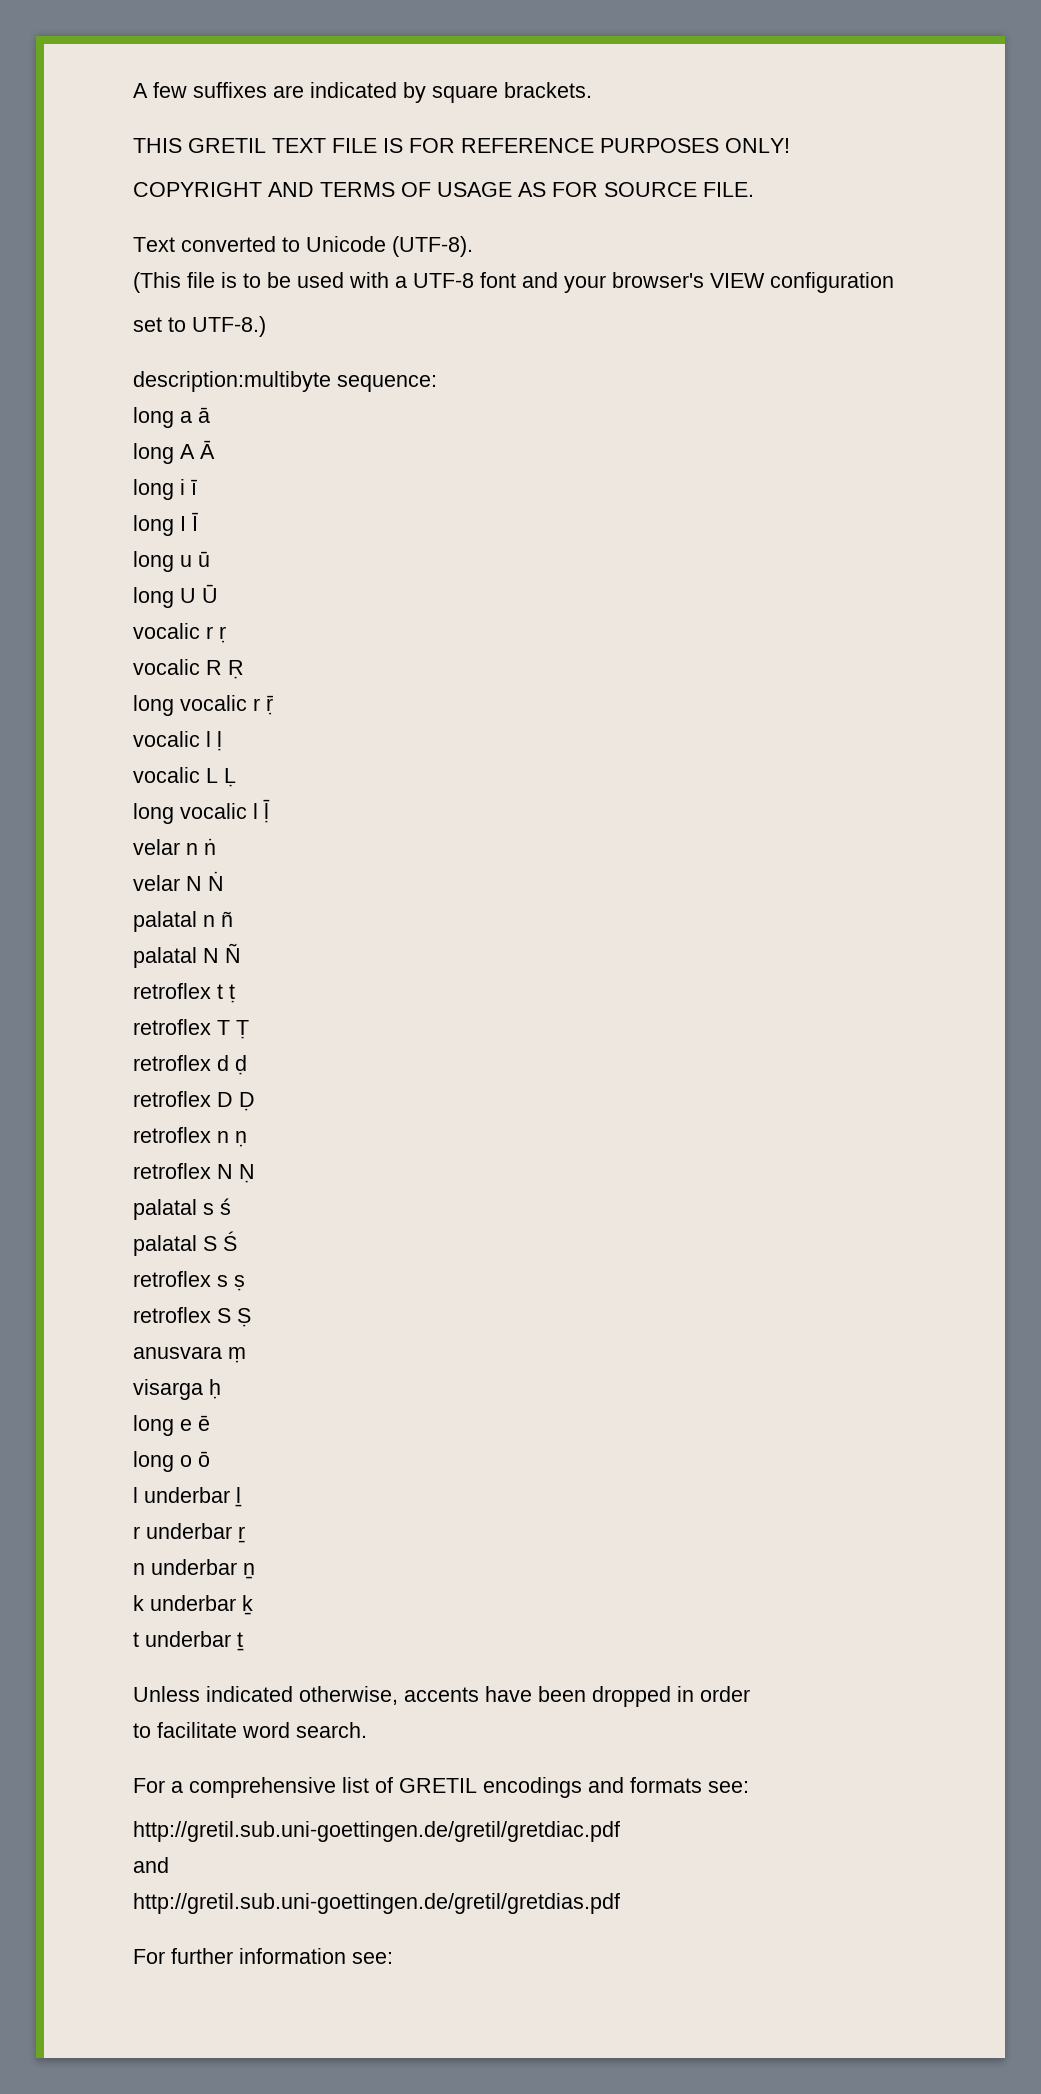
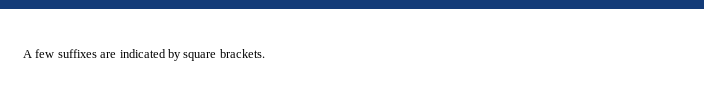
[133,138,790,153] [133,182,754,197] [133,236,473,257] [133,272,894,293] [133,316,266,337] [133,371,437,392] [133,407,210,428] [133,440,215,464] [133,479,197,500] [133,512,198,536] [133,551,210,572] [133,584,218,608] [133,623,226,643] [133,659,244,679] [133,695,273,716] [133,731,222,751] [133,767,236,787] [133,799,270,824] [133,838,216,855] [133,871,224,891] [133,911,233,932] [133,943,241,968] [133,983,235,1003] [133,1019,249,1039] [133,1055,247,1075] [133,1091,255,1111] [133,1127,247,1147] [133,1163,255,1183] [133,1198,231,1220] [133,1231,237,1256] [133,1271,245,1291] [133,1307,251,1327] [133,1346,246,1363] [133,1379,221,1400] [133,1415,210,1436] [133,1451,210,1472] [133,1487,242,1507] [133,1523,245,1543] [133,1559,255,1579] [133,1595,253,1615] [133,1631,244,1651] [133,1686,750,1707] [133,1722,367,1738] [133,1777,749,1798] [133,1821,620,1842] [133,1857,169,1873] [133,1893,620,1914] [133,1948,393,1964] // THIS GRETIL TEXT FILE IS FOR REFERENCE PURPOSES ONLY! // COPYRIGHT AND TERMS OF USAGE AS FOR SOURCE FILE. // Text converted to Unicode (UTF-8). // (This file is to be used with a UTF-8 font and your browser's VIEW configuration // set to UTF-8.) // description:multibyte sequence: // long a ā // long A Ā // long i ī // long I Ī // long u ū // long U Ū // vocalic r ṛ // vocalic R Ṛ // long vocalic r ṝ // vocalic l ḷ // vocalic L Ḷ // long vocalic l ḹ // velar n ṅ // velar N Ṅ // palatal n ñ // palatal N Ñ // retroflex t ṭ // retroflex T Ṭ // retroflex d ḍ // retroflex D Ḍ // retroflex n ṇ // retroflex N Ṇ // palatal s ś // palatal S Ś // retroflex s ṣ // retroflex S Ṣ // anusvara ṃ // visarga ḥ // long e ē // long o ō // l underbar ḻ // r underbar ṟ // n underbar ṉ // k underbar ḵ // t underbar ṯ // Unless indicated otherwise, accents have been dropped in order // to facilitate word search. // For a comprehensive list of GRETIL encodings and formats see: // http://gretil.sub.uni-goettingen.de/gretil/gretdiac.pdf // and // http://gretil.sub.uni-goettingen.de/gretil/gretdias.pdf // For further information see: -> (265, 53) none

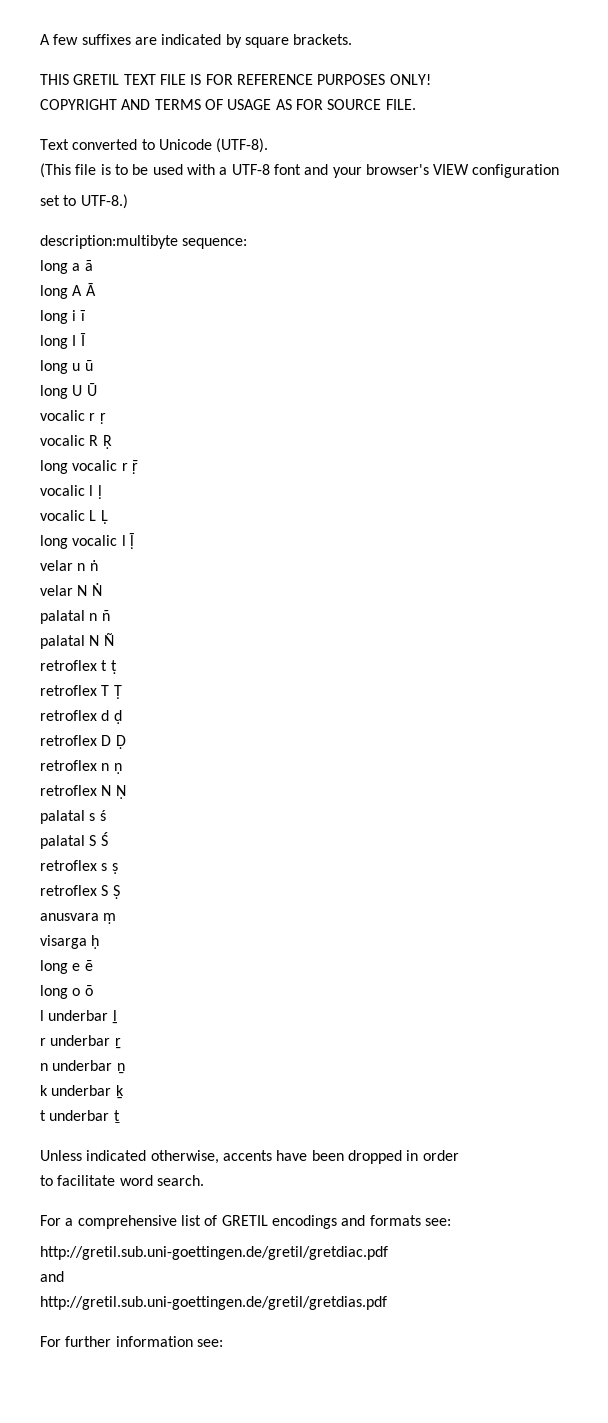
(265, 53) none -> [40,74,431,85] [40,99,416,110] [40,138,269,153] [40,163,560,178] [40,194,128,209] [40,235,248,249] [40,260,93,274] [40,283,96,299] [40,310,85,324] [40,333,86,349] [40,360,93,374] [40,383,97,399] [40,410,106,424] [40,435,112,449] [40,460,138,474] [40,485,102,499] [40,510,108,524] [40,533,134,549] [40,560,98,571] [40,583,102,596] [40,610,110,624] [40,633,114,649] [40,660,117,674] [40,685,122,699] [40,710,122,724] [40,735,126,749] [40,760,122,774] [40,785,126,799] [40,810,106,824] [40,832,108,849] [40,860,118,874] [40,885,120,899] [40,913,117,924] [40,935,100,949] [40,960,93,974] [40,985,93,999] [40,1010,118,1024] [40,1035,121,1049] [40,1060,125,1074] [40,1085,124,1099] [40,1110,120,1123] [40,1150,459,1164] [40,1175,204,1186] [40,1215,451,1229] [40,1246,388,1260] [40,1271,64,1282] [40,1296,387,1310] [40,1336,223,1347] // THIS GRETIL TEXT FILE IS FOR REFERENCE PURPOSES ONLY! // COPYRIGHT AND TERMS OF USAGE AS FOR SOURCE FILE. // Text converted to Unicode (UTF-8). // (This file is to be used with a UTF-8 font and your browser's VIEW configuration // set to UTF-8.) // description:multibyte sequence: // long a ā // long A Ā // long i ī // long I Ī // long u ū // long U Ū // vocalic r ṛ // vocalic R Ṛ // long vocalic r ṝ // vocalic l ḷ // vocalic L Ḷ // long vocalic l ḹ // velar n ṅ // velar N Ṅ // palatal n ñ // palatal N Ñ // retroflex t ṭ // retroflex T Ṭ // retroflex d ḍ // retroflex D Ḍ // retroflex n ṇ // retroflex N Ṇ // palatal s ś // palatal S Ś // retroflex s ṣ // retroflex S Ṣ // anusvara ṃ // visarga ḥ // long e ē // long o ō // l underbar ḻ // r underbar ṟ // n underbar ṉ // k underbar ḵ // t underbar ṯ // Unless indicated otherwise, accents have been dropped in order // to facilitate word search. // For a comprehensive list of GRETIL encodings and formats see: // http://gretil.sub.uni-goettingen.de/gretil/gretdiac.pdf // and // http://gretil.sub.uni-goettingen.de/gretil/gretdias.pdf // For further information see:

